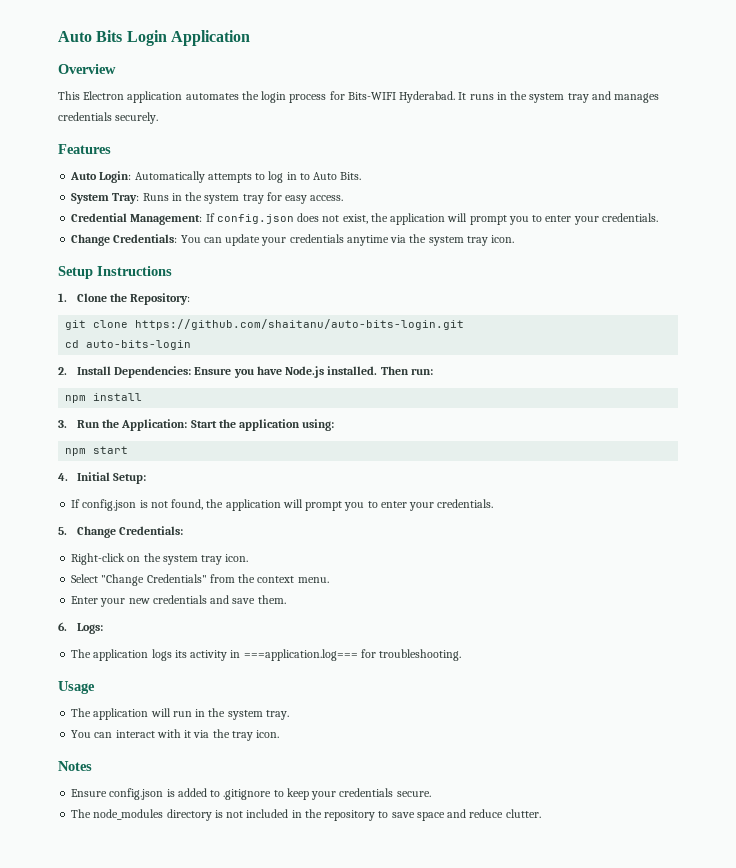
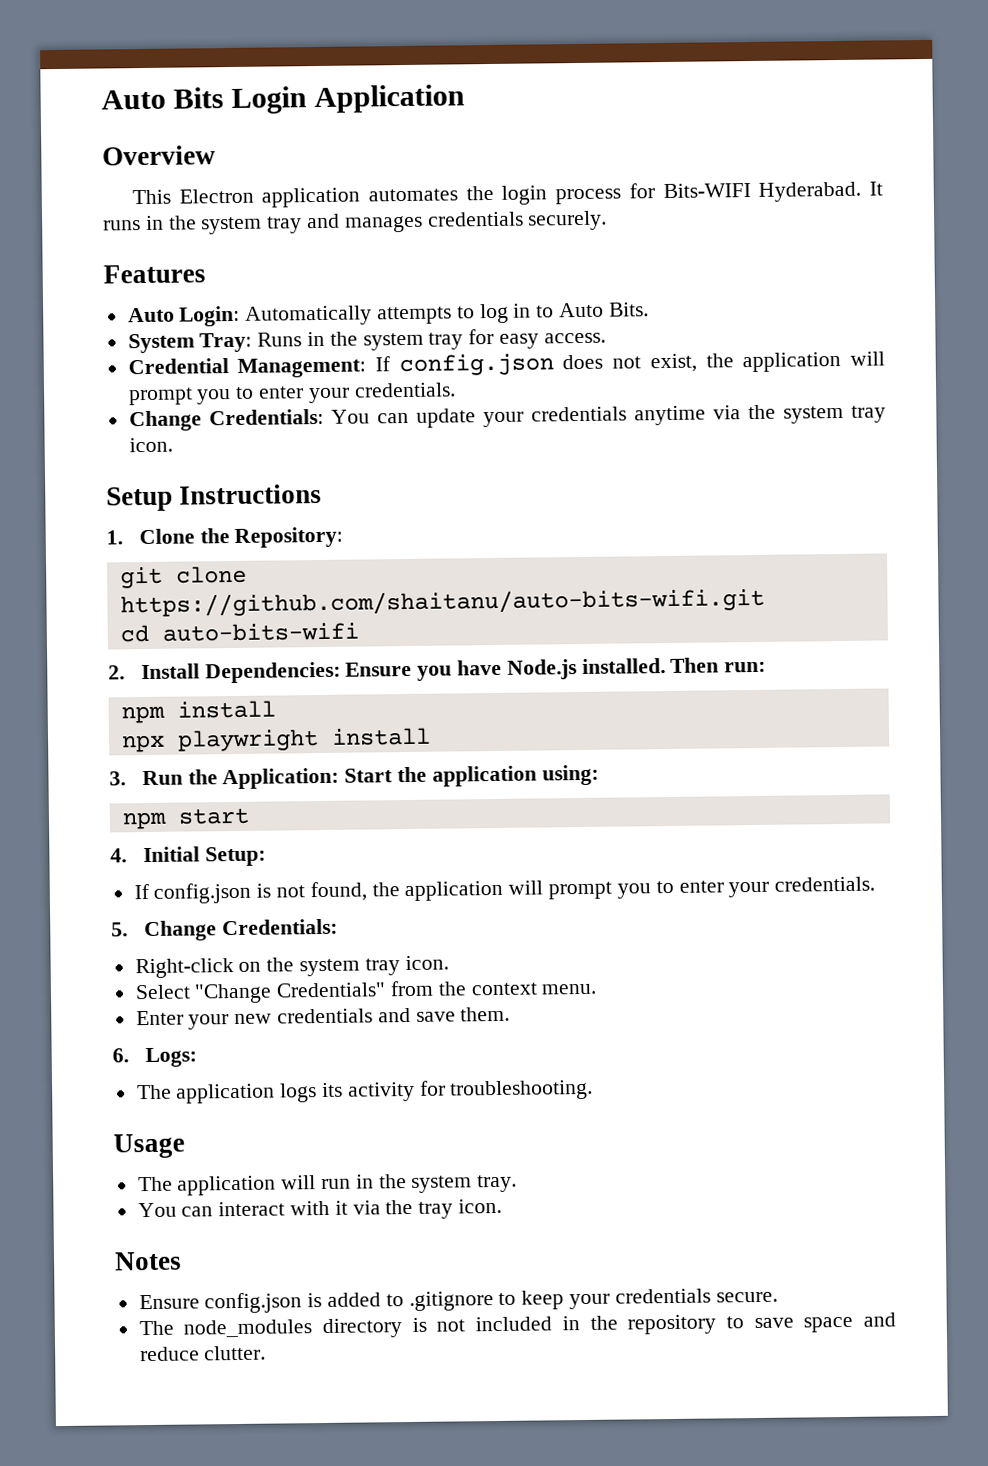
[135,319,465,330] https://github.com/shaitanu/auto-bits-login.git -> [119,587,765,618] https://github.com/shaitanu/auto-bits-wifi.git
[86,340,192,350] auto-bits-login -> [161,622,359,642] auto-bits-wifi
(143, 397) none -> [121,727,431,753] // npx playwright install
[230,649,358,661] in ===application.log=== -> (415, 1091) none

